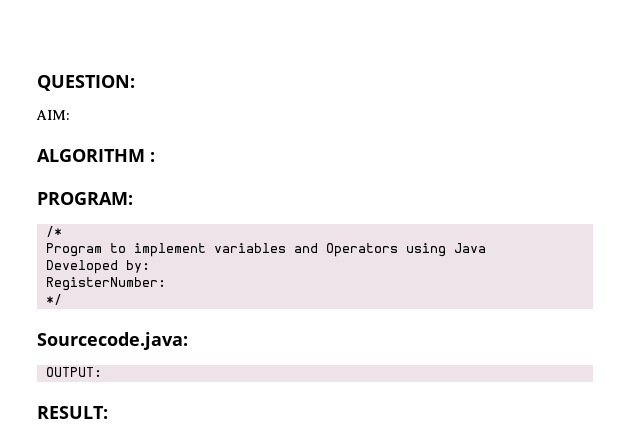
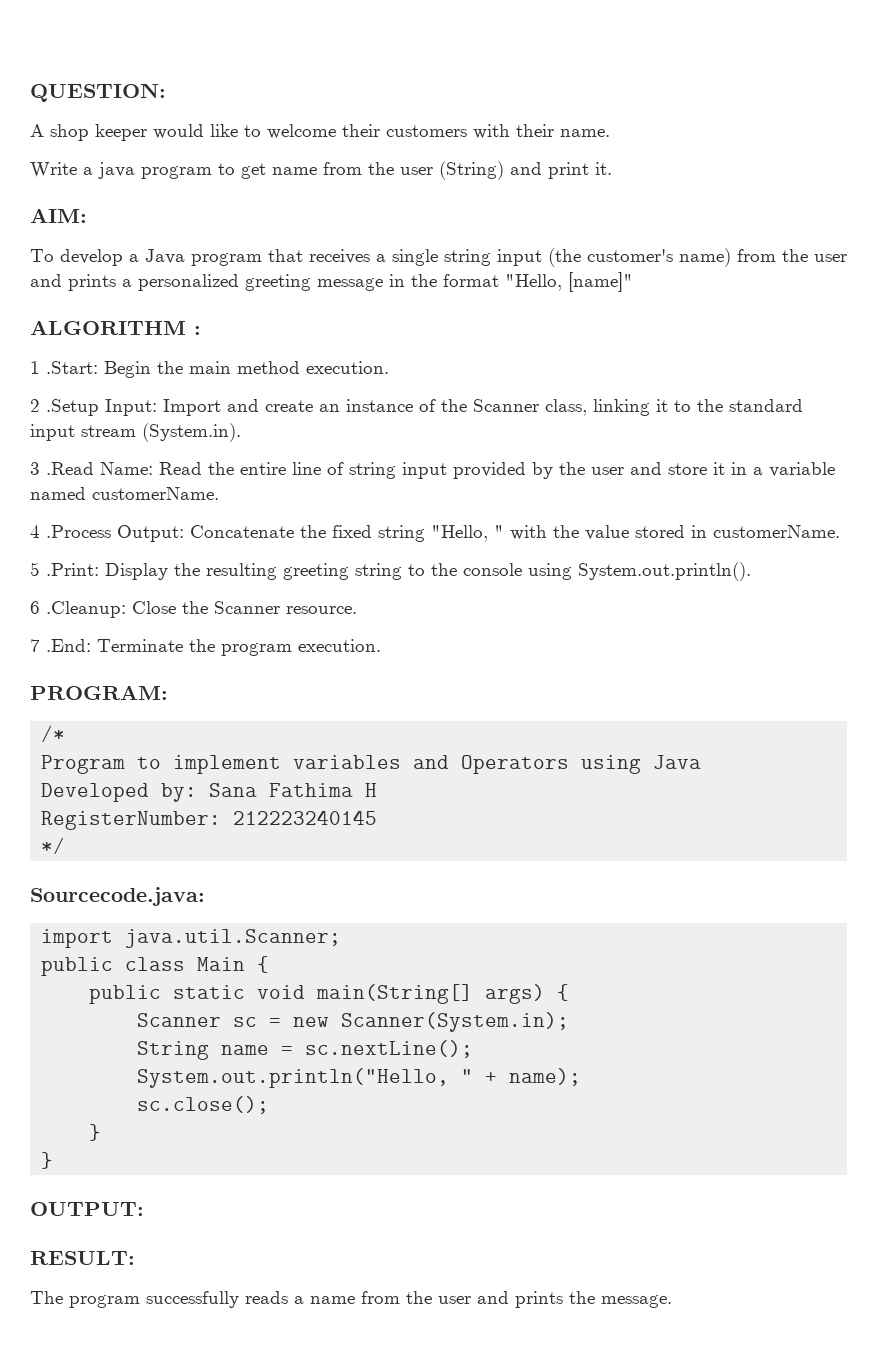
[36,110,70,120] [37,149,155,162] AIM: // ALGORITHM : -> [30,124,610,141] [30,161,612,180] [30,208,87,223] [30,248,847,267] [30,272,633,292] [30,320,201,335] [30,361,389,378] [30,399,803,416] [30,423,241,442] [30,462,835,479] [30,487,219,500] [30,525,840,542] [30,562,751,581] [30,601,357,618] [30,639,381,656] A shop keeper would like to welcome their customers with their name. // Write a java program to get name from the user (String) and print it. // AIM: // To develop a Java program that receives a single string input (the customer's name) from the user and prints a personalized greeting message in the format "Hello, [name]" // ALGORITHM : // 1 .Start: Begin the main method execution. // 2 .Setup Input: Import and create an instance of the Scanner class, linking it to the standard input stream (System.in). // 3 .Read Name: Read the entire line of string input provided by the user and store it in a variable named customerName. // 4 .Process Output: Concatenate the fixed string "Hello, " with the value stored in customerName. // 5 .Print: Display the resulting greeting string to the console using System.out.println(). // 6 .Cleanup: Close the Scanner resource. // 7 .End: Terminate the program execution.
(150, 266) none -> [209,783,378,797] Sana Fathima H
(166, 284) none -> [233,810,378,825] 212223240145
[45,367,102,377] [37,406,108,419] OUTPUT: // RESULT: -> [41,929,342,948] [41,956,270,976] [89,984,570,1004] [137,1012,570,1032] [137,1040,474,1060] [137,1068,582,1088] [137,1096,270,1114] [89,1124,102,1141] [41,1152,54,1169] [30,1202,144,1216] [30,1251,135,1265] [30,1291,672,1308] import java.util.Scanner; // public class Main { // public static void main(String[] args) { // Scanner sc = new Scanner(System.in); // String name = sc.nextLine(); // System.out.println("Hello, " + name); // sc.close(); // } // } // OUTPUT: // RESULT: // The program successfully reads a name from the user and prints the message.

